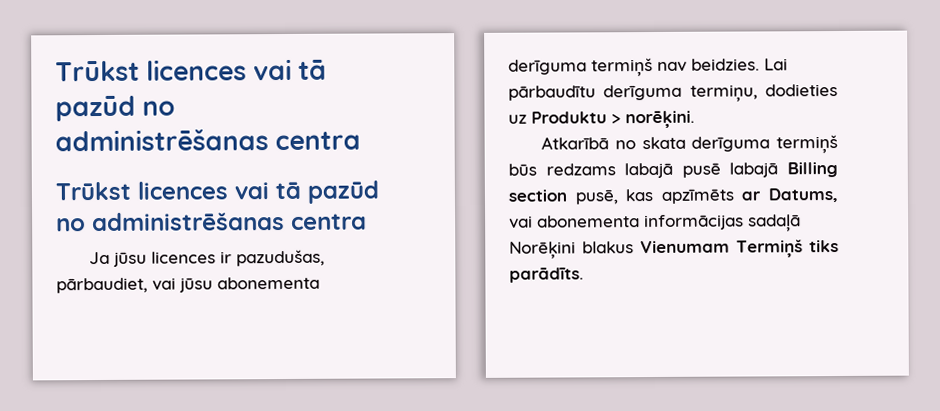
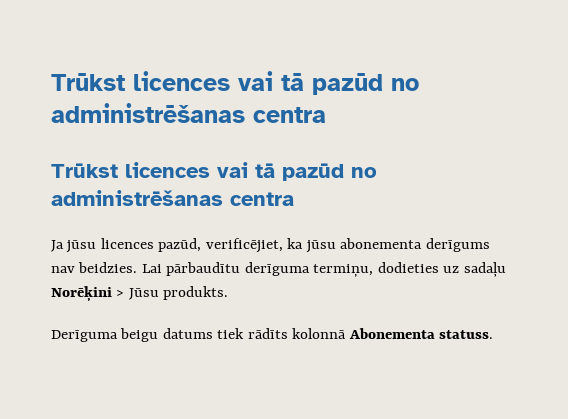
[220,249,326,267] [56,276,320,294] [508,58,653,77] ir pazudušas, pārbaudiet, vai jūsu abonementa derīguma termiņš -> [158,238,490,253] pazūd, verificējiet, ka jūsu abonementa derīgums
[531,110,695,129] [541,135,838,154] [508,162,838,179] [508,188,838,205] [509,214,801,232] [509,239,839,259] [509,267,584,283] Produktu > norēķini. // Atkarībā no skata derīguma termiņš būs redzams labajā pusē labajā Billing section pusē, kas apzīmēts ar Datums, vai abonementa informācijas sadaļā Norēķini blakus Vienumam Termiņš tiks parādīts. -> [463,262,506,277] [51,286,229,302] [51,328,494,342] sadaļu Norēķini > Jūsu produkts. // Derīguma beigu datums tiek rādīts kolonnā Abonementa statuss.

